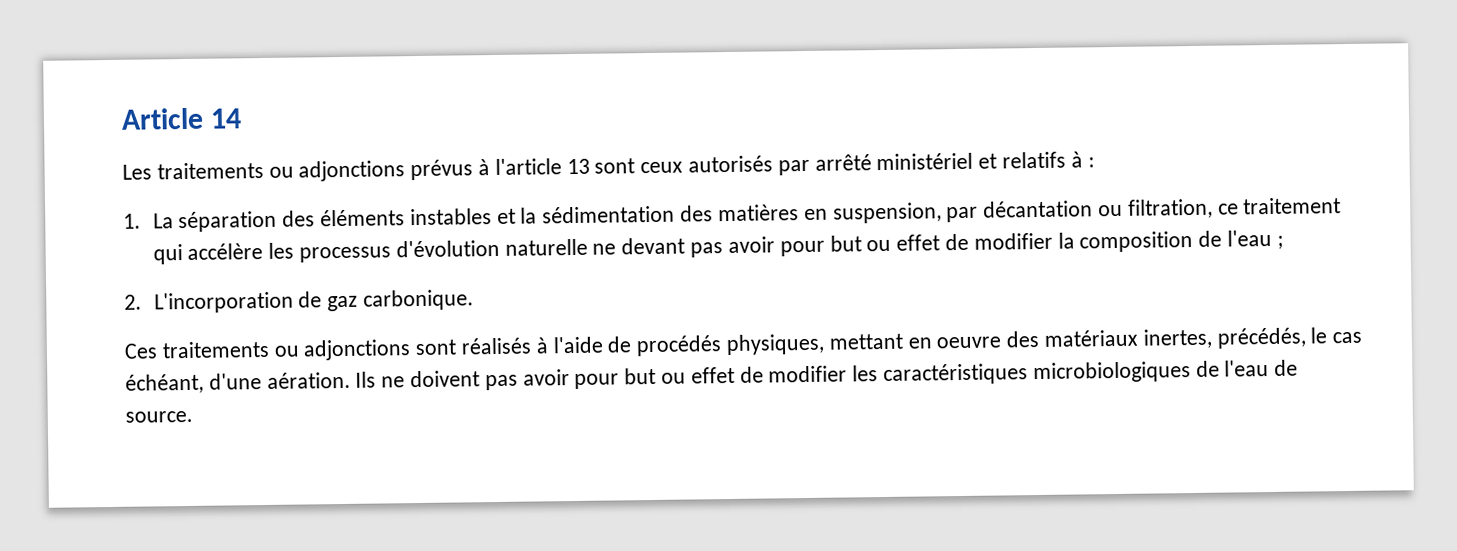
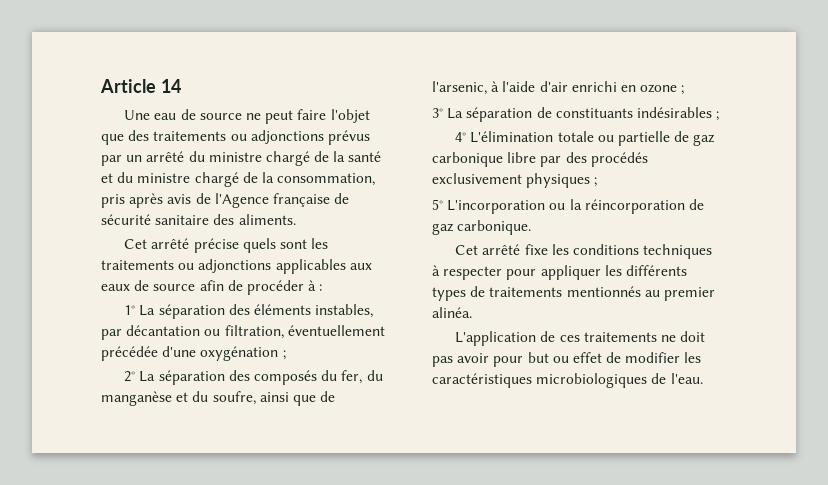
[122,151,1067,182] Les traitements ou adjonctions prévus à l'article 13 sont ceux autorisés par arrêté ministériel et relatifs -> [124,109,370,124] [101,130,370,145] [101,151,382,166] [101,172,376,187] [101,193,350,208] [101,214,296,225] [124,238,329,253] [101,259,372,274] [101,280,304,295] Une eau de source ne peut faire l'objet que des traitements ou adjonctions prévus par un arrêté du ministre chargé de la santé et du ministre chargé de la consommation, pris après avis de l'Agence française de sécurité sanitaire des aliments. // Cet arrêté précise quels sont les traitements ou adjonctions applicables aux eaux de source afin de procéder
[123,213,141,229] 1. -> [124,305,136,315] 1°
[409,197,1342,226] [152,229,1284,265] [124,289,475,314] [124,327,1363,361] [125,370,481,394] instables et la sédimentation des matières en suspension, par décantation ou filtration, ce traitement qui accélère les processus d'évolution naturelle ne devant pas avoir pour but ou effet de modifier la composition de l'eau ; // 2. L'incorporation de gaz carbonique. // Ces traitements ou adjonctions sont réalisés à l'aide de procédés physiques, mettant en oeuvre des matériaux inertes, précédés, le cas échéant, d'une aération. Ils ne doivent -> [315,304,374,318] [101,325,385,340] [101,346,286,361] [124,370,383,385] [101,391,336,406] [432,81,685,95] [432,107,720,122] [455,131,716,146] [432,152,648,167] [432,173,598,188] [432,199,704,214] [432,220,532,235] [455,244,713,259] [432,265,687,280] [432,286,715,301] [432,307,472,318] [455,331,706,346] instables, par décantation ou filtration, éventuellement précédée d'une oxygénation ; // 2° La séparation des composés du fer, du manganèse et du soufre, ainsi que de l'arsenic, à l'aide d'air enrichi en ozone ; // 3° La séparation de constituants indésirables ; // 4° L'élimination totale ou partielle de gaz carbonique libre par des procédés exclusivement physiques ; // 5° L'incorporation ou la réincorporation de gaz carbonique. // Cet arrêté fixe les conditions techniques à respecter pour appliquer les différents types de traitements mentionnés au premier alinéa. // L'application de ces traitements ne doit
[1224,359,1299,377] [125,410,193,423] l'eau de source. -> [670,373,703,384] l'eau.

